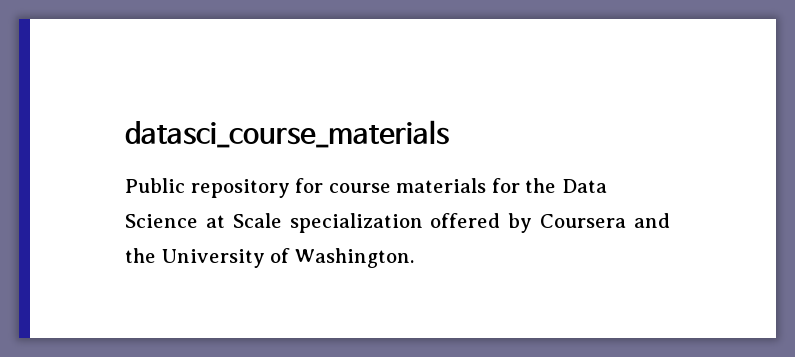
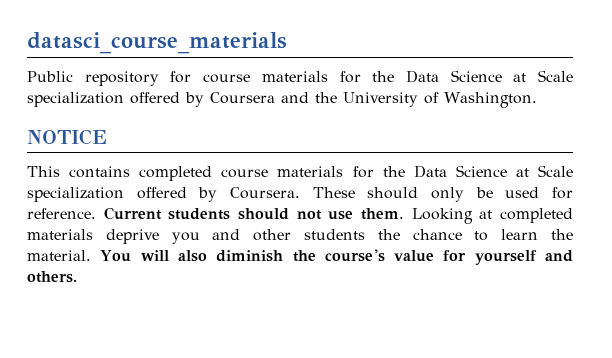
(414, 258) none -> [27,129,107,145] [27,165,574,181] [27,187,574,202] [27,207,574,224] [27,229,574,244] [27,249,573,265] [27,271,77,283] // NOTICE // This contains completed course materials for the Data Science at Scale specialization offered by Coursera. These should only be used for reference. Current students should not use them. Looking at completed materials deprive you and other students the chance to learn the material. You will also diminish the course's value for yourself and others.

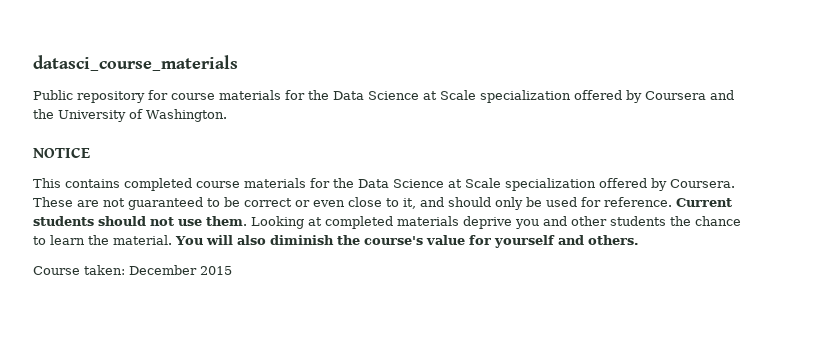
(355, 192) none -> [77,197,444,210] are not guaranteed to be correct or even close to it, and
(77, 277) none -> [33,265,232,275] // Course taken: December 2015

